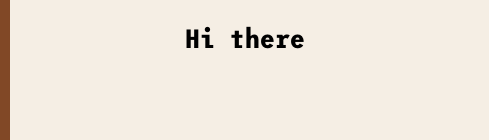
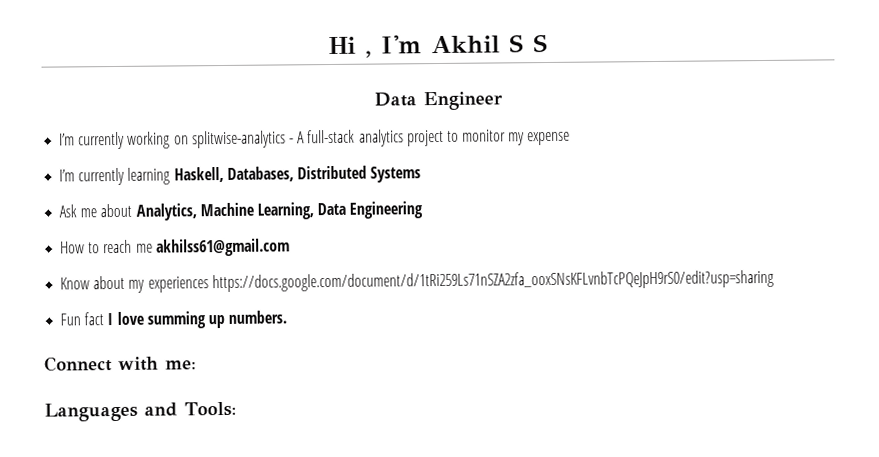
[229,26,305,49] there -> [365,33,548,58] [374,91,503,111] [59,129,571,150] [59,165,422,186] [59,201,424,221] [60,238,290,257] [60,269,774,293] [60,310,288,329] [44,356,197,372] [44,401,237,422] , I'm Akhil S S // Data Engineer // I’m currently working on splitwise-analytics - A full-stack analytics project to monitor my expense // I’m currently learning Haskell, Databases, Distributed Systems // Ask me about Analytics, Machine Learning, Data Engineering // How to reach me akhilss61@gmail.com // Know about my experiences https://docs.google.com/document/d/1tRi259Ls71nSZA2zfa_ooxSNsKFLvnbTcPQeJpH9rS0/edit?usp=sharing // Fun fact I love summing up numbers. // Connect with me: // Languages and Tools:

